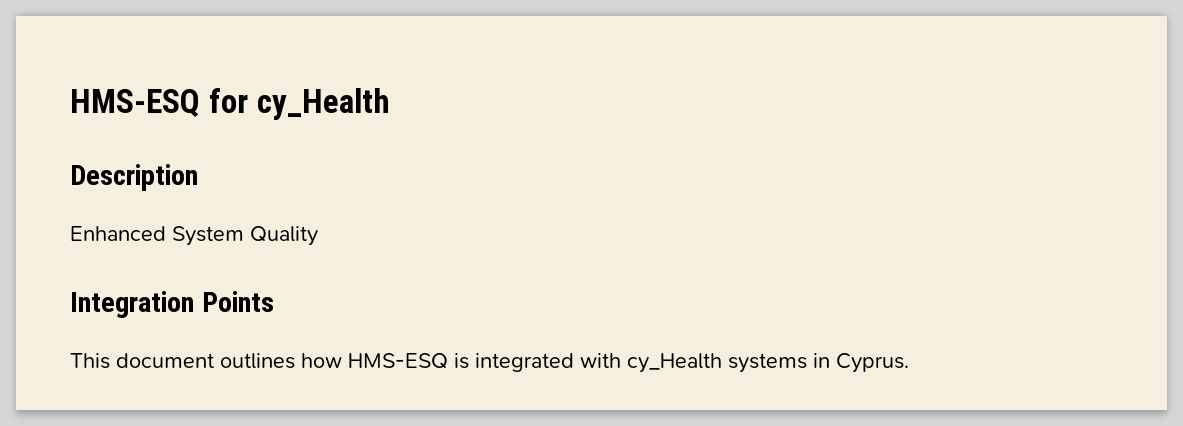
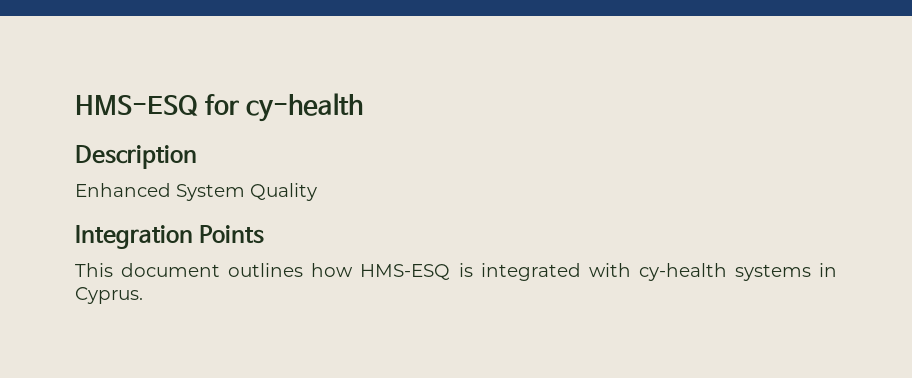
[256,88,390,120] cy_Health -> [245,93,363,122] cy-health
[627,353,722,373] cy_Health -> [638,263,727,281] cy-health

